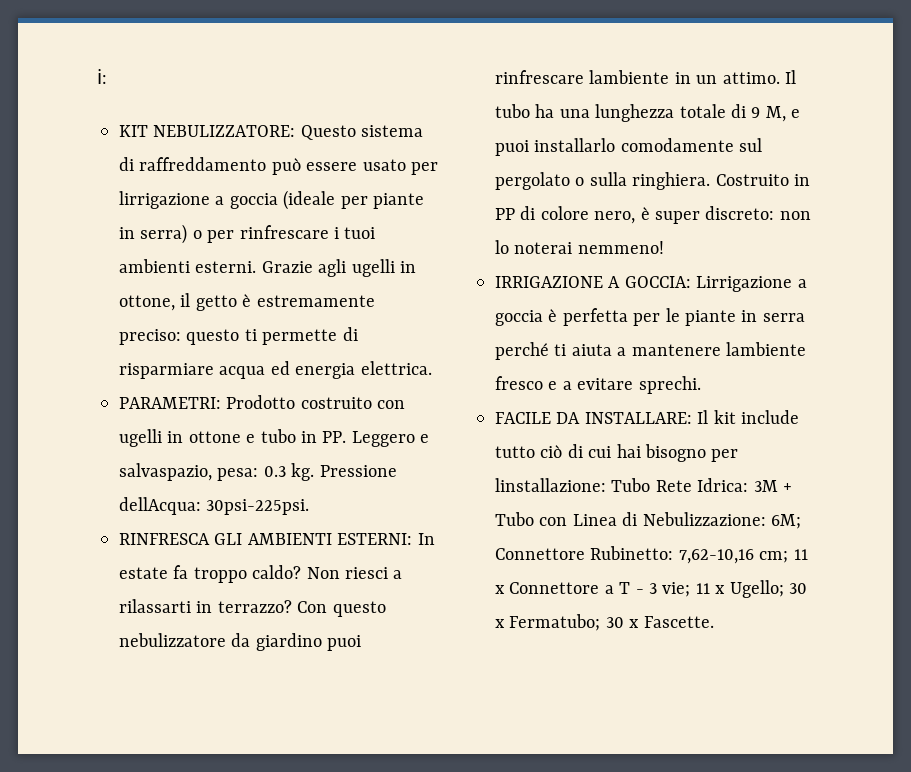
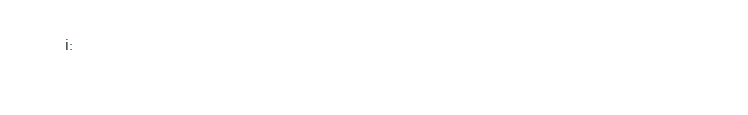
[119,125,424,140] [119,157,438,175] [119,190,424,210] [119,224,376,244] [119,259,416,277] [119,293,375,311] [119,327,358,345] [119,361,432,379] [119,395,406,409] [119,429,430,447] [119,463,397,481] [119,497,310,515] [119,533,435,545] [119,565,403,583] [119,599,386,617] [119,633,362,651] [495,70,796,84] [495,104,801,122] [495,138,763,156] [495,172,810,190] [495,206,811,224] [495,240,664,254] [495,276,807,292] [495,308,805,326] [495,342,806,360] [495,376,701,394] [495,410,799,424] [495,444,739,462] [495,478,792,492] [495,512,801,529] [495,546,808,564] [495,580,807,598] [495,614,714,631] // KIT NEBULIZZATORE: Questo sistema di raffreddamento può essere usato per lirrigazione a goccia (ideale per piante in serra) o per rinfrescare i tuoi ambienti esterni. Grazie agli ugelli in ottone, il getto è estremamente preciso: questo ti permette di risparmiare acqua ed energia elettrica. // PARAMETRI: Prodotto costruito con ugelli in ottone e tubo in PP. Leggero e salvaspazio, pesa: 0.3 kg. Pressione dellAcqua: 30psi-225psi. // RINFRESCA GLI AMBIENTI ESTERNI: In estate fa troppo caldo? Non riesci a rilassarti in terrazzo? Con questo nebulizzatore da giardino puoi rinfrescare lambiente in un attimo. Il tubo ha una lunghezza totale di 9 M, e puoi installarlo comodamente sul pergolato o sulla ringhiera. Costruito in PP di colore nero, è super discreto: non lo noterai nemmeno! // IRRIGAZIONE A GOCCIA: Lirrigazione a goccia è perfetta per le piante in serra perché ti aiuta a mantenere lambiente fresco e a evitare sprechi. // FACILE DA INSTALLARE: Il kit include tutto ciò di cui hai bisogno per linstallazione: Tubo Rete Idrica: 3M + Tubo con Linea di Nebulizzazione: 6M; Connettore Rubinetto: 7,62-10,16 cm; 11 x Connettore a T - 3 vie; 11 x Ugello; 30 x Fermatubo; 30 x Fascette. -> (73, 44) none

